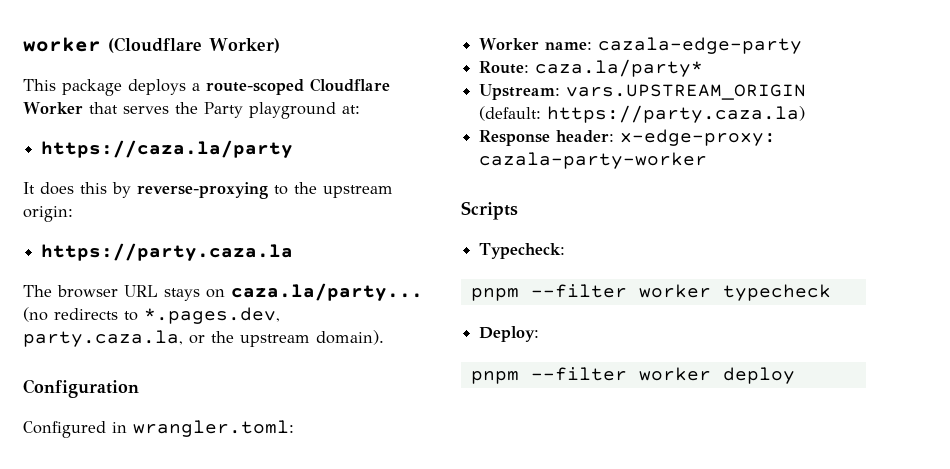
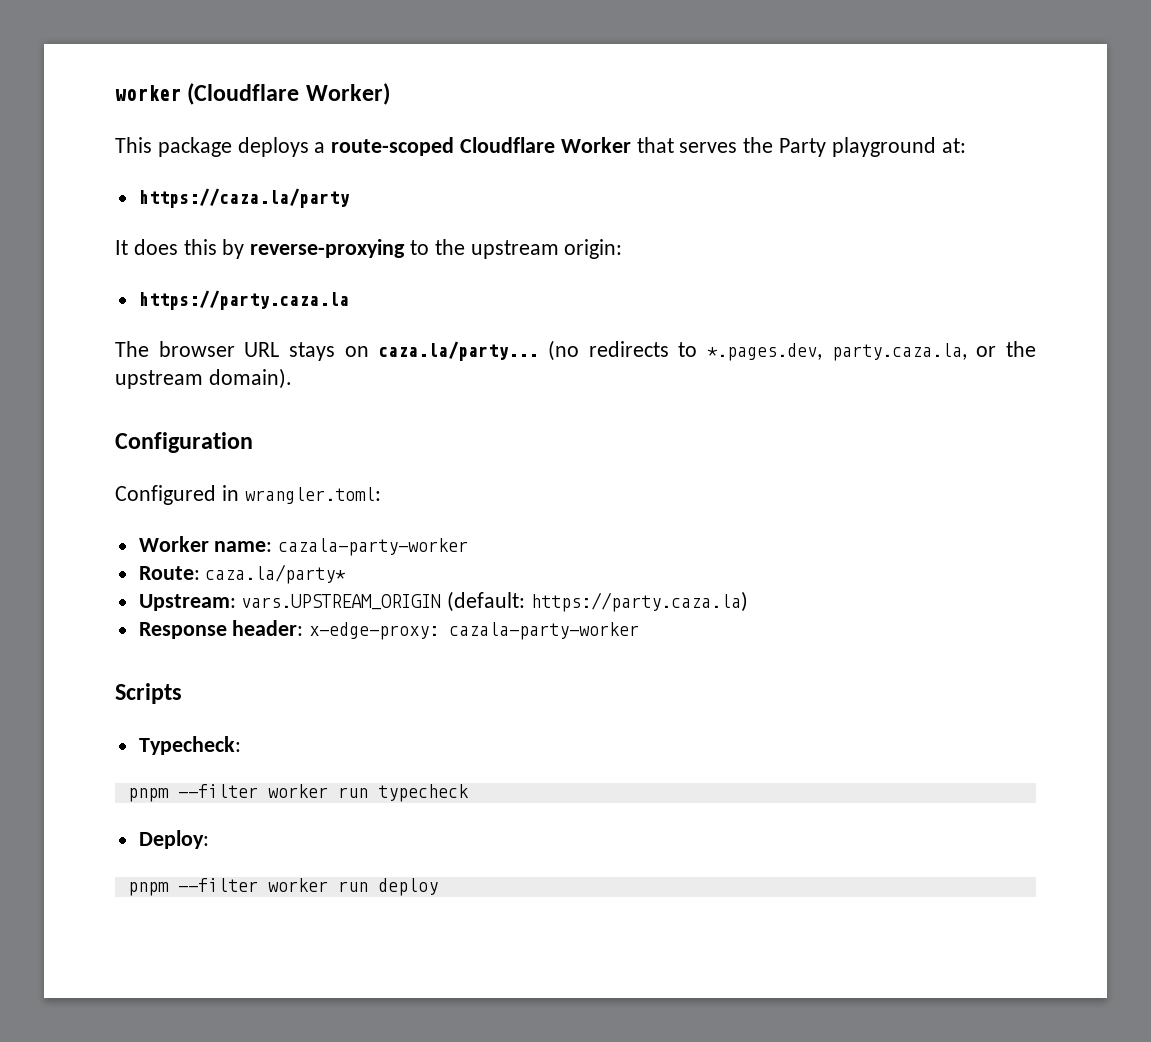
[598,37,803,54] cazala-edge-party -> [278,538,469,556] cazala-party-worker
(711, 291) none -> [337,787,368,798] run
(711, 374) none -> [337,881,368,892] run

